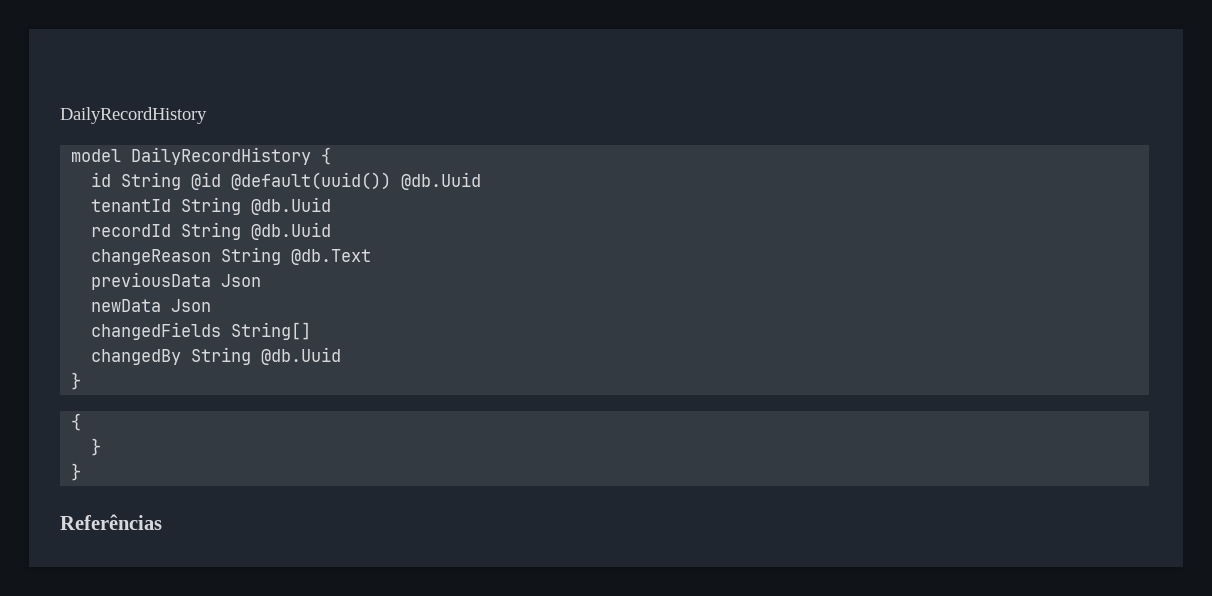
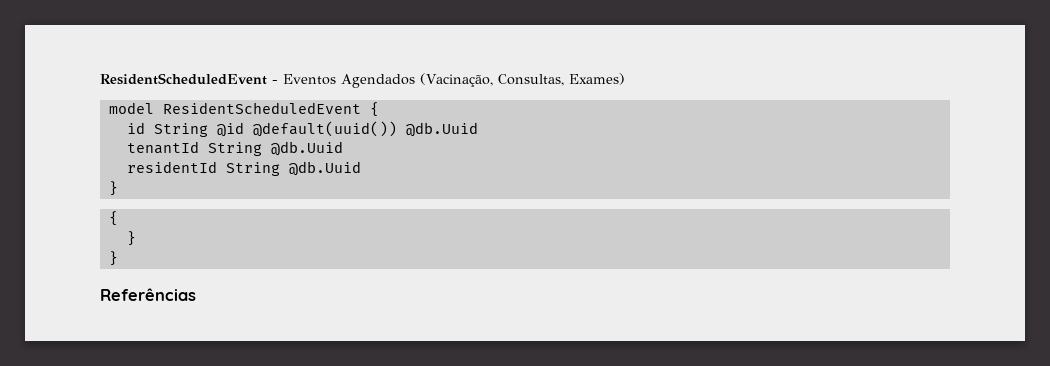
[60,107,207,124] DailyRecordHistory -> [100,73,625,88] ResidentScheduledEvent - Eventos Agendados (Vacinação, Consultas, Exames)
[131,147,312,165] DailyRecordHistory -> [162,102,361,114] ResidentScheduledEvent
[91,222,332,240] [91,247,372,265] [91,272,262,290] [91,299,212,312] [91,322,312,340] [91,349,182,365] recordId String @db.Uuid // changeReason String @db.Text // previousData Json // newData Json // changedFields String[] // changedBy -> [126,161,217,173] residentId

